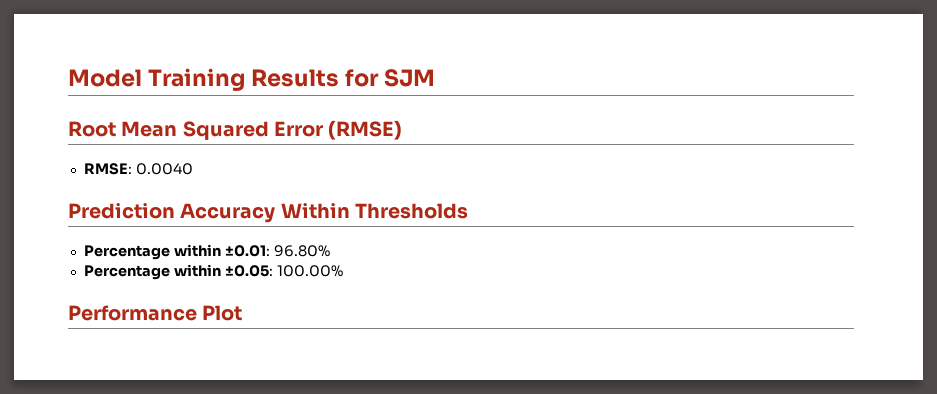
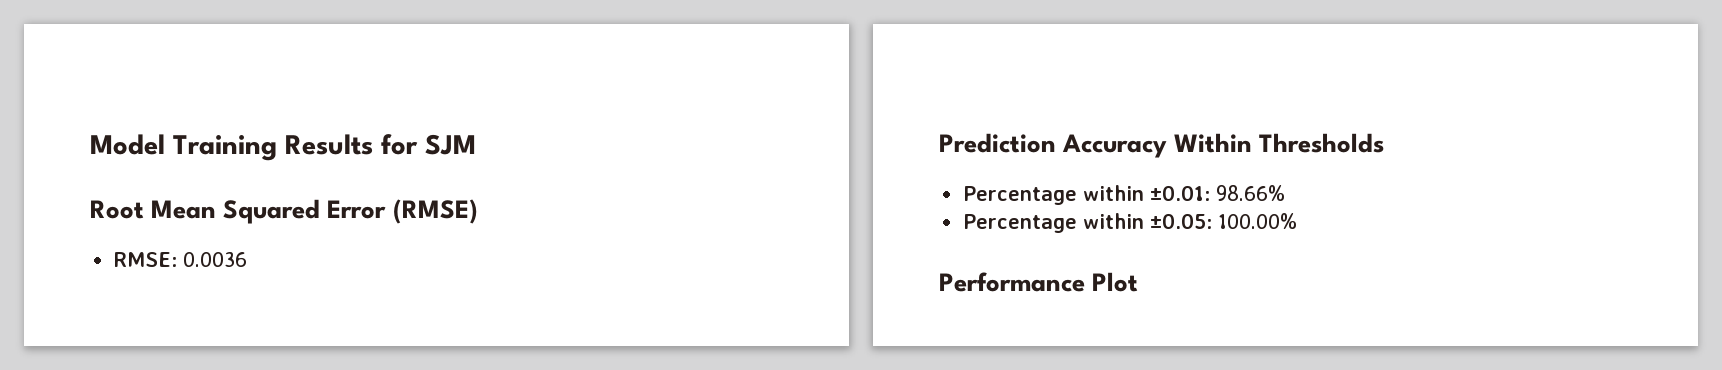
[135,163,193,175] 0.0040 -> [183,252,248,267] 0.0036
[273,245,330,257] 96.80% -> [1216,185,1286,201] 98.66%

